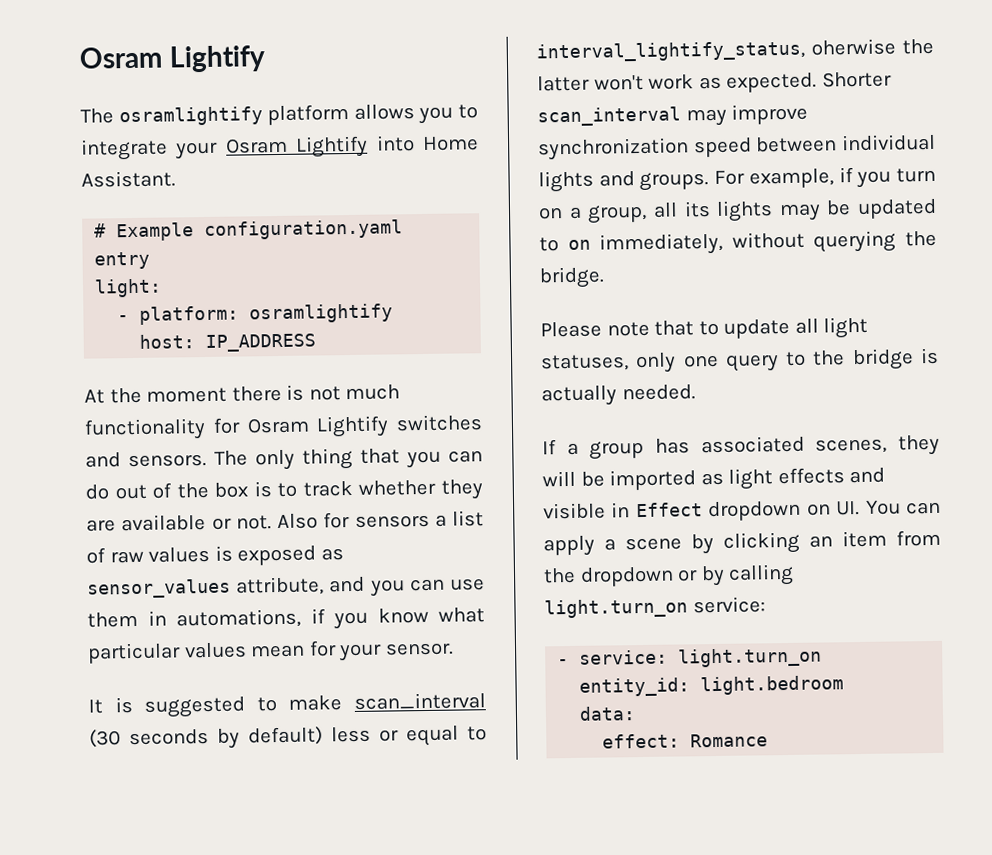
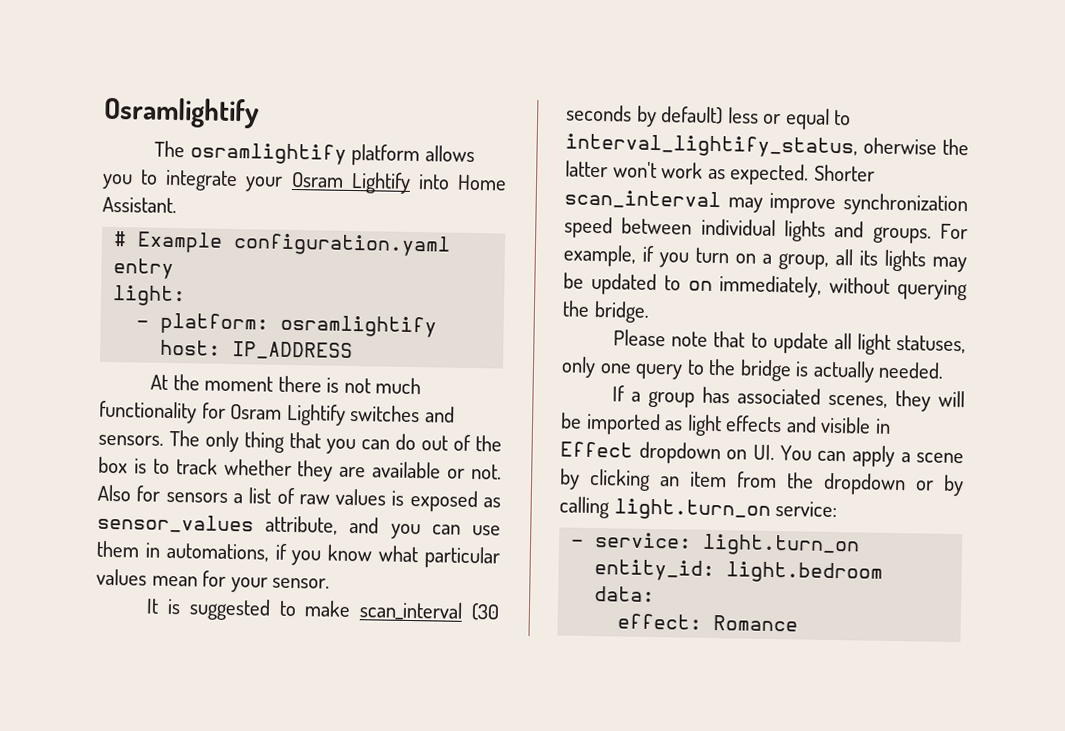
[79,45,266,73] Osram Lightify -> [103,96,260,129] Osramlightify

